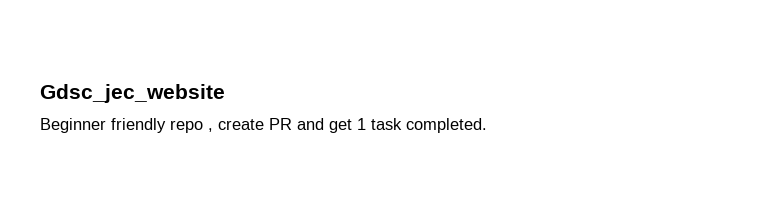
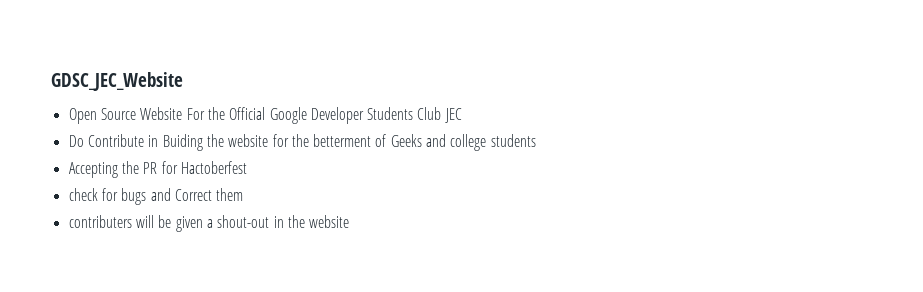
[40,84,225,103] [40,118,487,133] Gdsc_jec_website // Beginner friendly repo , create PR and get 1 task completed. -> [51,72,183,91] [68,107,462,124] [68,134,536,151] [68,161,247,178] [68,188,244,205] [68,215,350,232] GDSC_JEC_Website // Open Source Website For the Official Google Developer Students Club JEC // Do Contribute in Buiding the website for the betterment of Geeks and college students // Accepting the PR for Hactoberfest // check for bugs and Correct them // contributers will be given a shout-out in the website

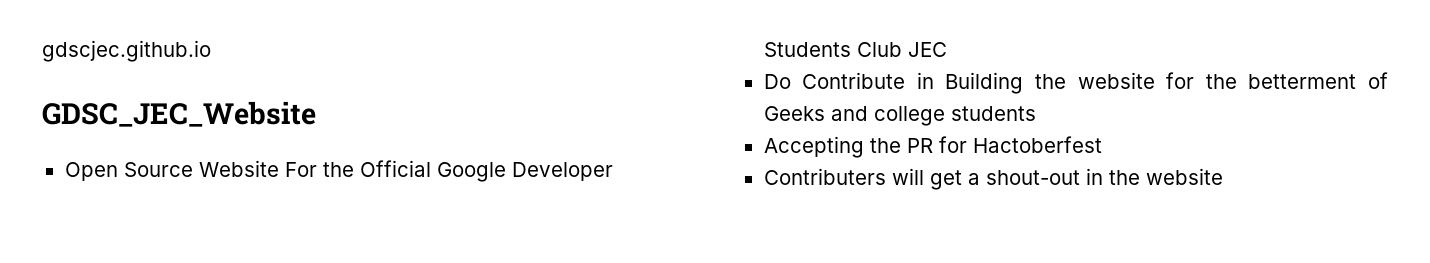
(51, 81) none -> [42,40,211,62] gdscjec.github.io //
[162,134,203,151] Buiding -> [945,72,1024,94] Building
[68,188,244,205] [68,215,203,232] check for bugs and Correct them // contributers will be given -> [763,168,962,190] Contributers will get

